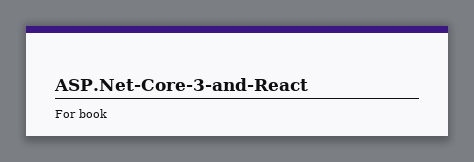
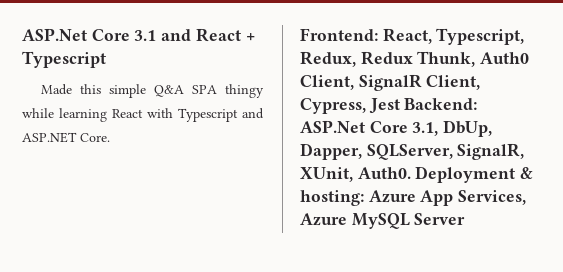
[54,78,308,91] [55,109,107,118] ASP.Net-Core-3-and-React // For book -> [22,28,255,42] [22,51,106,68] [40,84,264,98] [22,108,264,122] [22,132,110,143] [300,28,525,45] [300,51,530,67] [300,74,481,91] [300,98,478,114] [300,120,493,137] [300,143,525,160] [300,166,534,183] [300,190,527,206] [300,213,466,229] ASP.Net Core 3.1 and React + Typescript // Made this simple Q&A SPA thingy while learning React with Typescript and ASP.NET Core. // Frontend: React, Typescript, Redux, Redux Thunk, Auth0 Client, SignalR Client, Cypress, Jest Backend: ASP.Net Core 3.1, DbUp, Dapper, SQLServer, SignalR, XUnit, Auth0. Deployment & hosting: Azure App Services, Azure MySQL Server

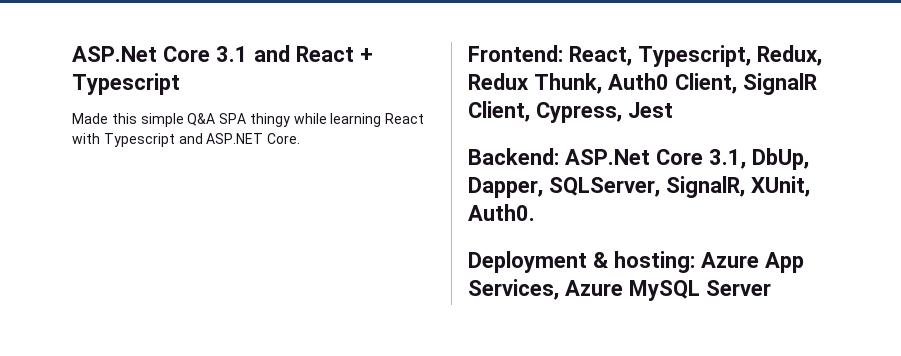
(400, 106) none -> (673, 110) //
(411, 173) none -> (535, 212) //

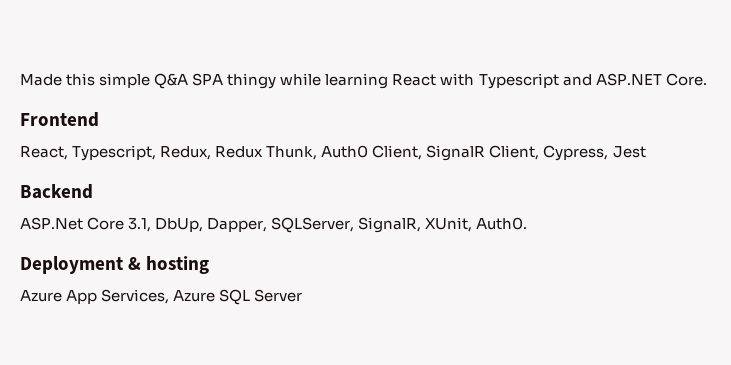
[72,45,373,62] [72,73,180,95] ASP.Net Core 3.1 and React + Typescript // -> (20, 80) none
[468,45,563,62] Frontend: -> [20,112,99,127] Frontend //
[468,148,559,165] Backend: -> [20,184,93,199] Backend //
[613,251,695,273] hosting: -> [146,256,210,274] hosting //
[628,280,700,301] MySQL -> [219,289,251,305] SQL

